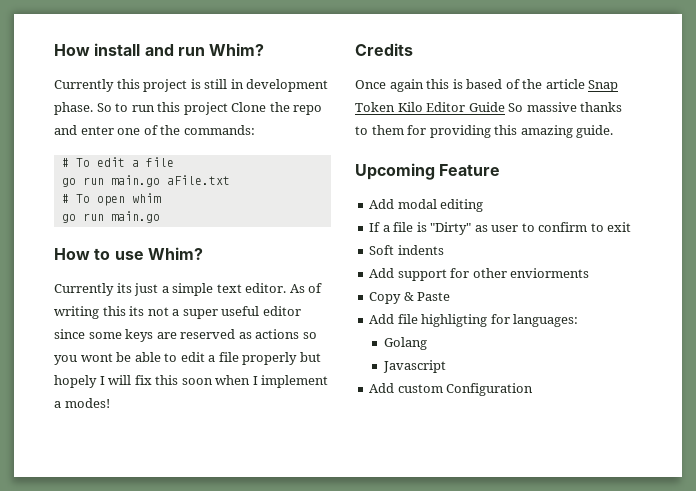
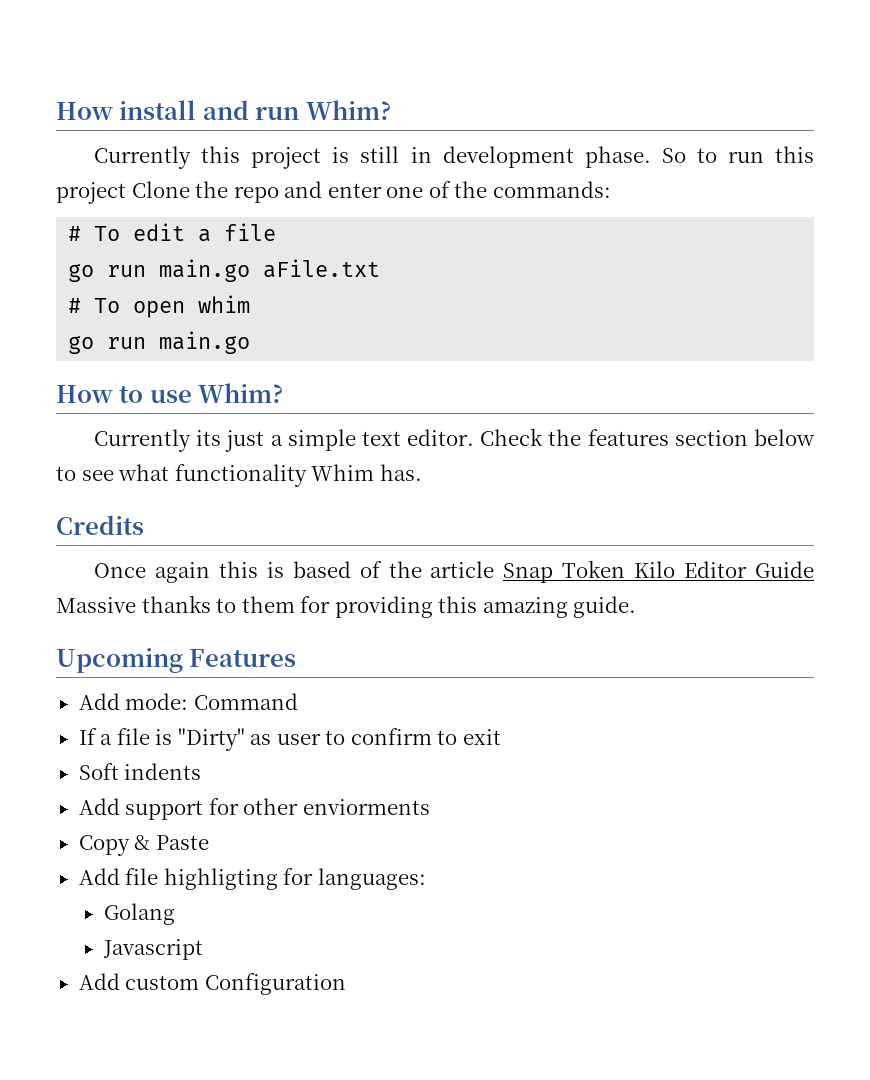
[289,283,323,293] [54,306,301,319] [54,329,317,342] [54,352,321,365] [54,375,329,388] [54,398,110,408] As of writing this its not a super useful editor since some keys are reserved as actions so you wont be able to edit a file properly but hopely I will fix this soon when I implement a modes! -> [480,428,816,446] [56,464,422,487] Check the features section below to see what functionality Whim has.
[508,102,577,112] So massive -> [56,597,136,613] Massive
[439,164,501,176] [369,199,484,212] Feature // Add modal editing -> [189,649,297,667] [78,693,298,710] Features // Add mode: Command

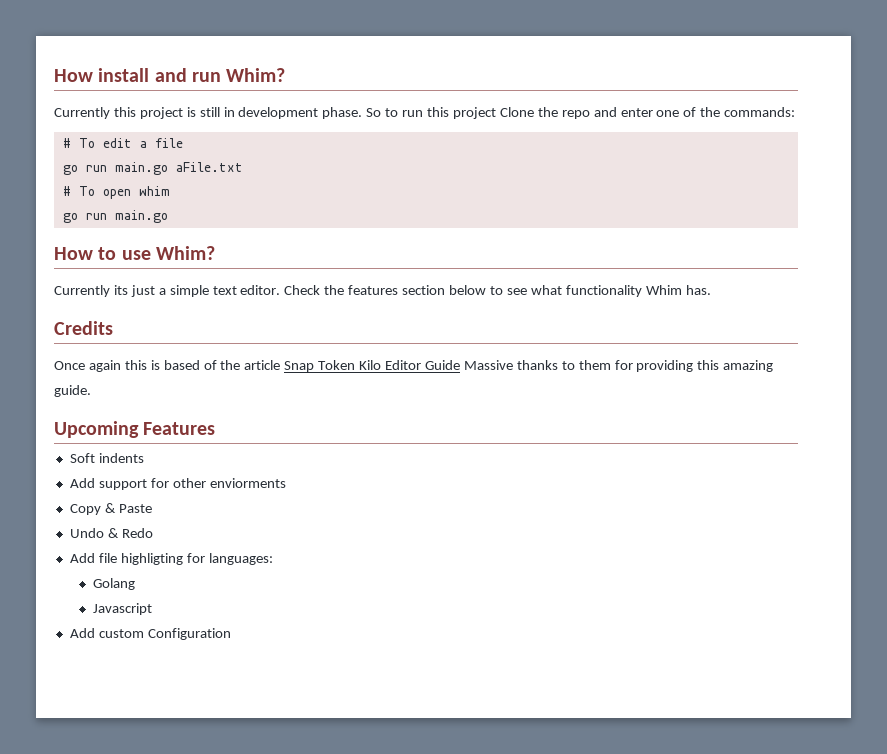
[78,693,298,710] [78,728,501,751] // Add mode: Command // If a file is "Dirty" as user to confirm to exit -> (216, 428) none
(209, 842) none -> [69,528,153,538] // Undo & Redo

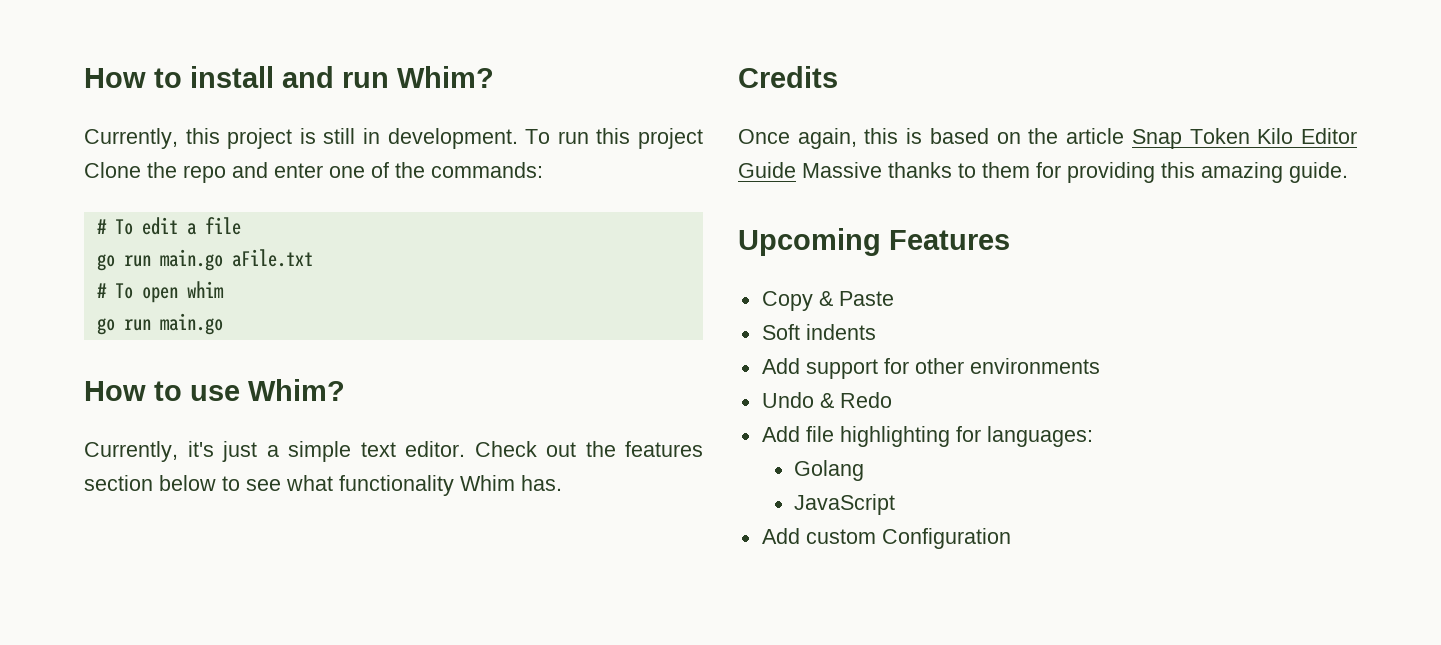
[54,69,93,82] How -> [84,68,182,88] How to
[54,107,110,119] Currently -> [84,128,178,149] Currently,
[238,107,399,119] development phase. So to -> [387,128,551,149] development. To
[54,285,128,297] Currently its -> [84,441,214,462] Currently, it's
(321, 290) none -> [546,442,576,457] out
[88,360,121,372] again -> [797,128,857,149] again,
[203,360,217,370] of -> [996,132,1021,144] on
(216, 428) none -> [761,291,894,311] // Copy & Paste
[209,478,286,488] [69,503,152,515] enviorments // Copy & Paste -> [969,358,1100,374] environments
[120,553,183,565] highligting -> [839,426,950,447] highlighting
[93,603,153,615] Javascript -> [794,494,896,515] JavaScript

